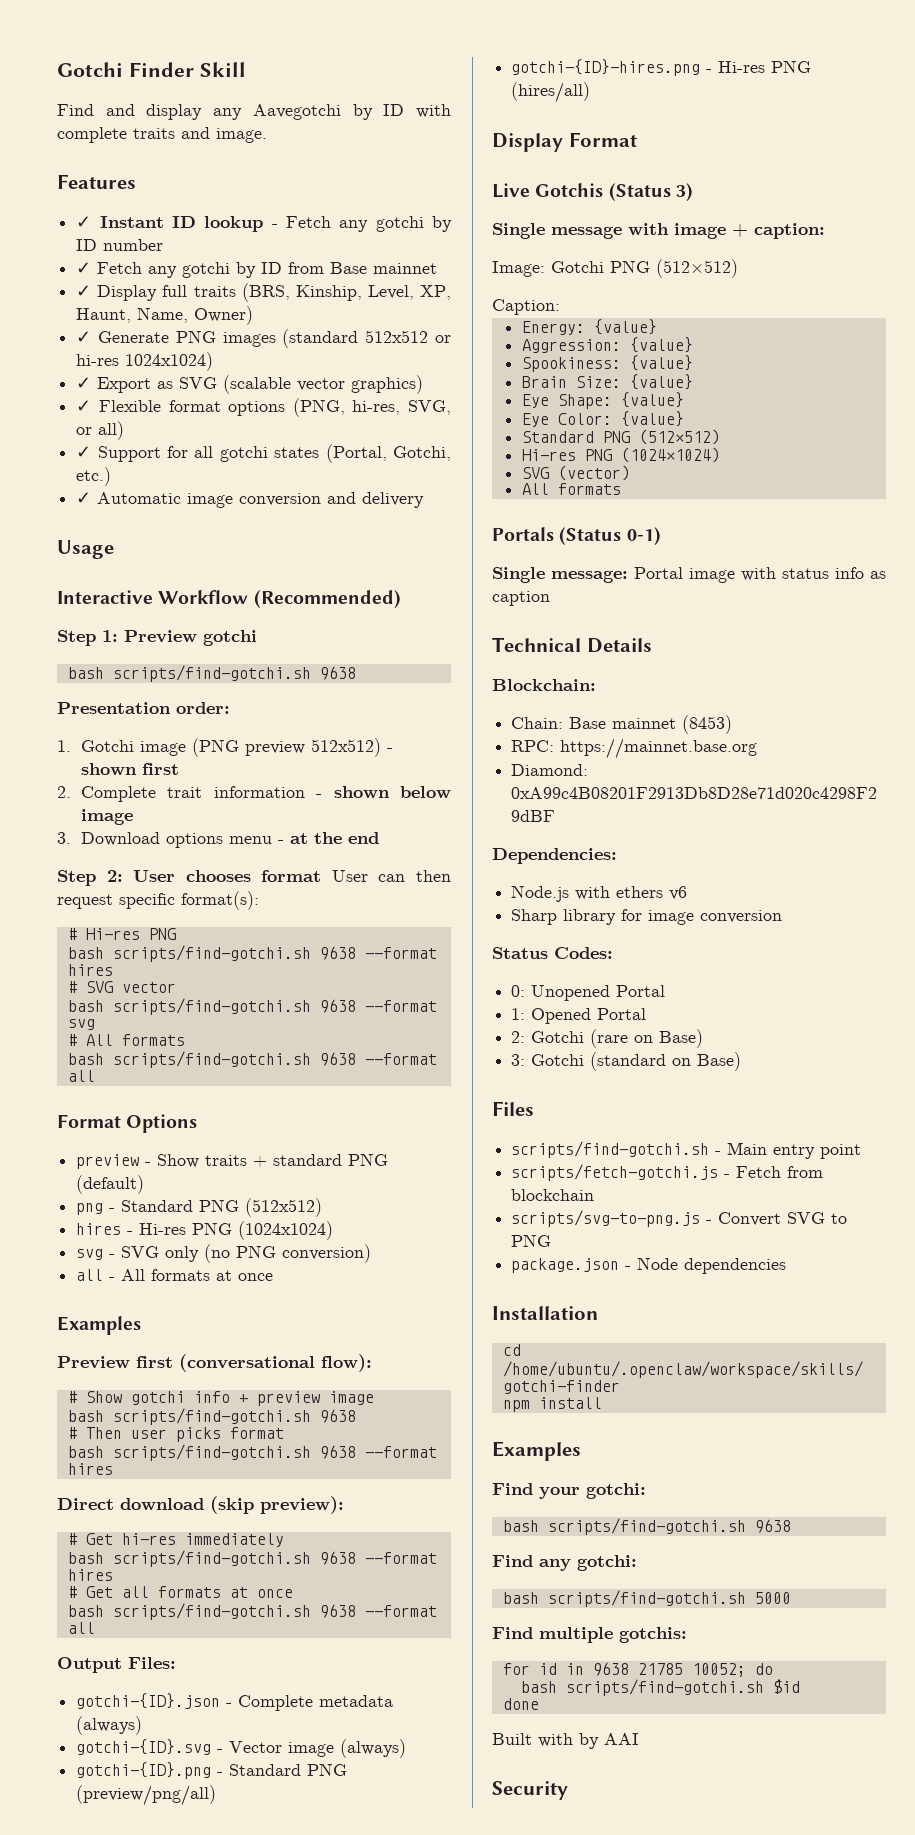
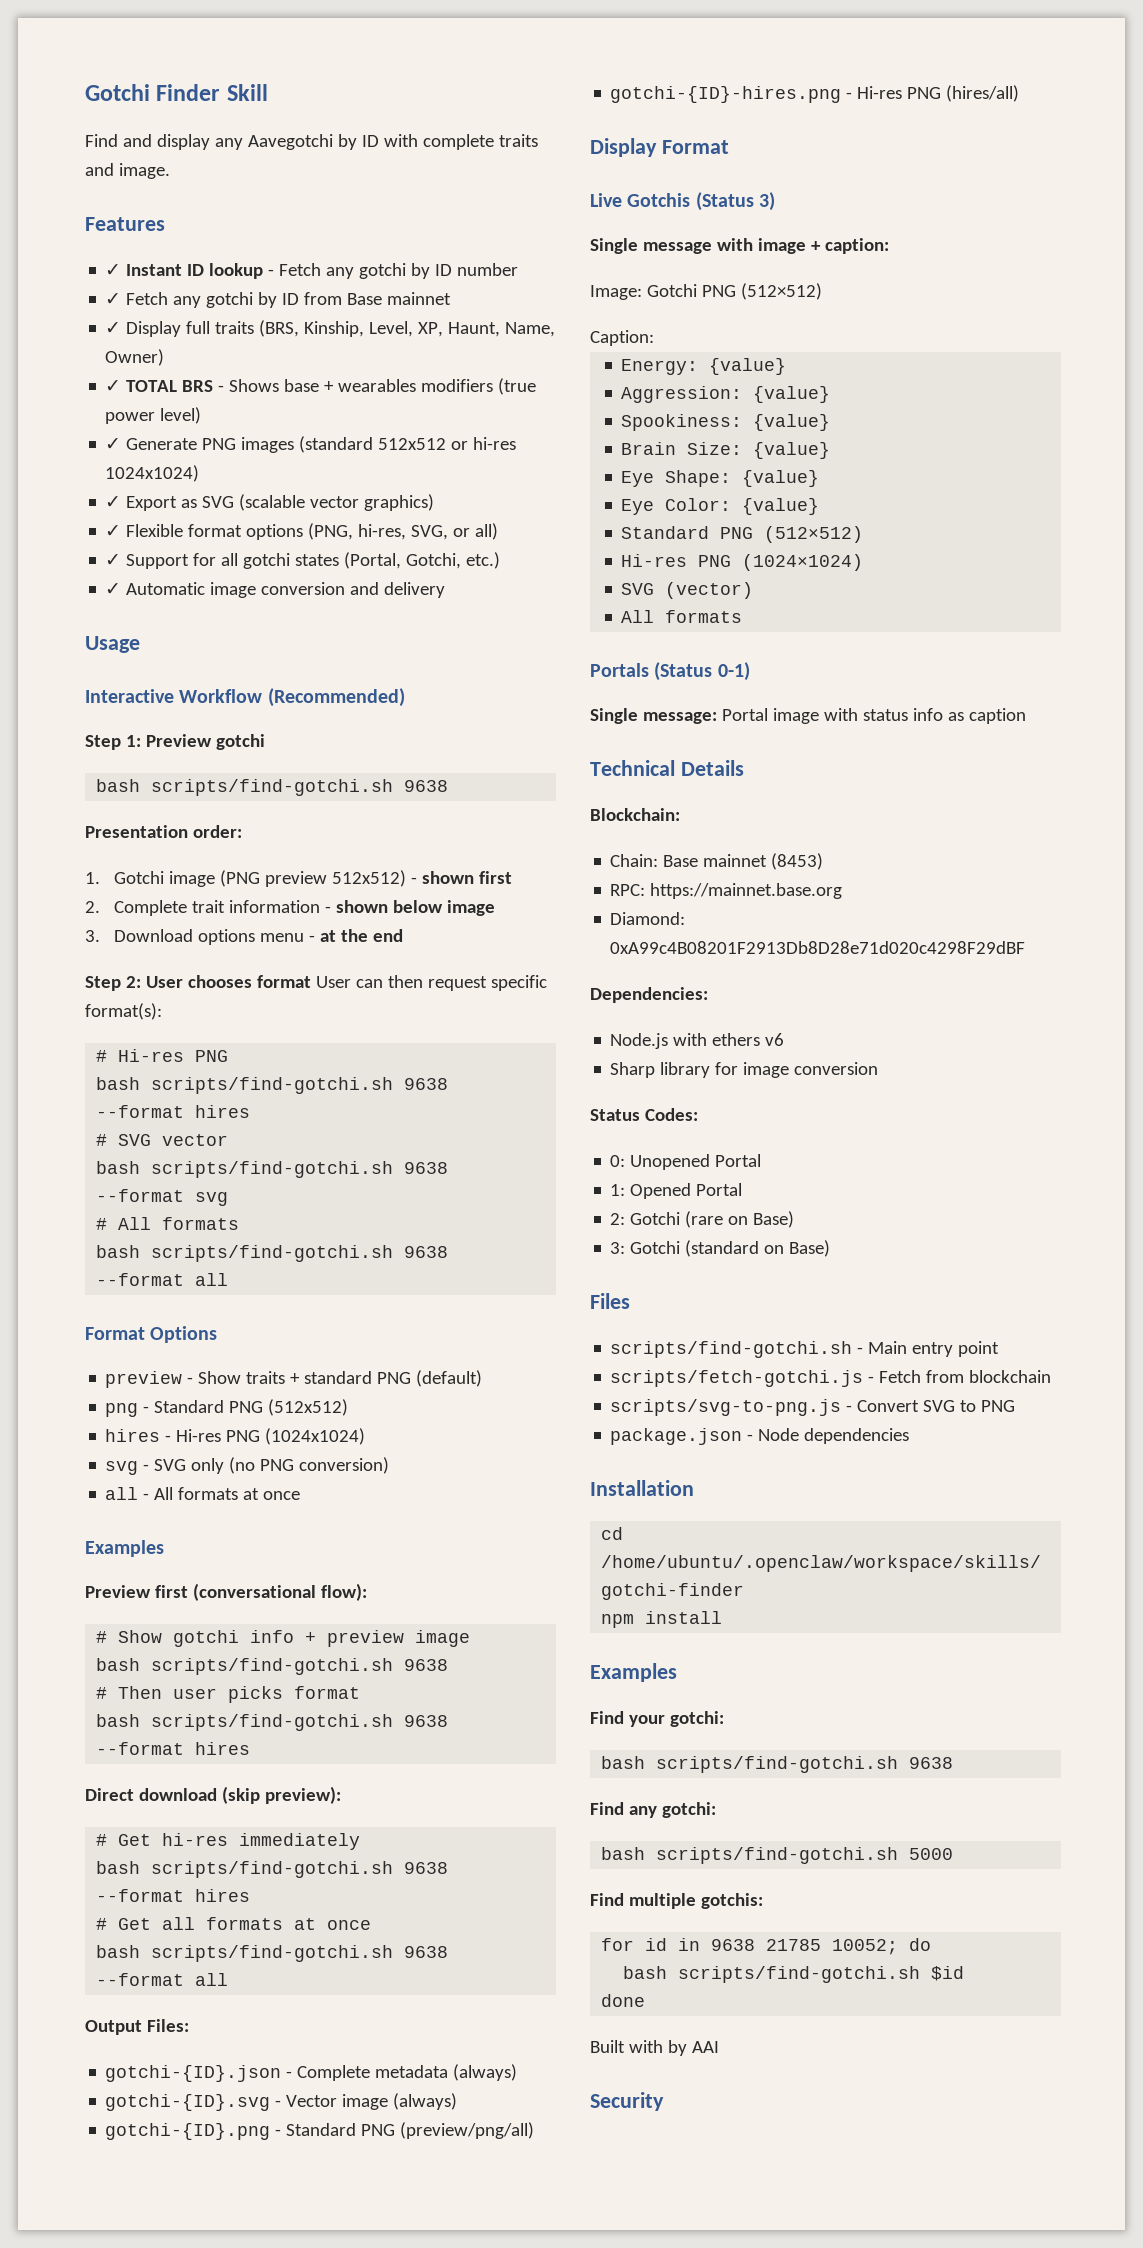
(254, 315) none -> [105,378,537,395] [105,407,202,424] // ✓ TOTAL BRS - Shows base + wearables modifiers (true power level)

